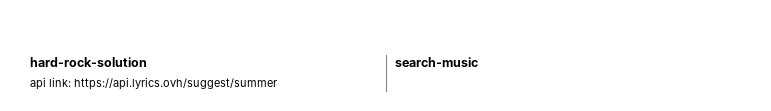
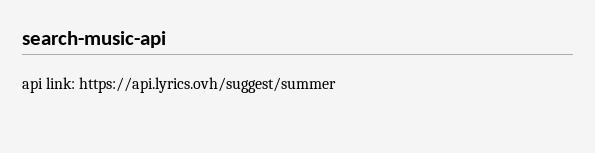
[30,57,147,67] hard-rock-solution -> [22,31,166,48] search-music-api
[395,57,478,67] // search-music -> (337, 85) none

